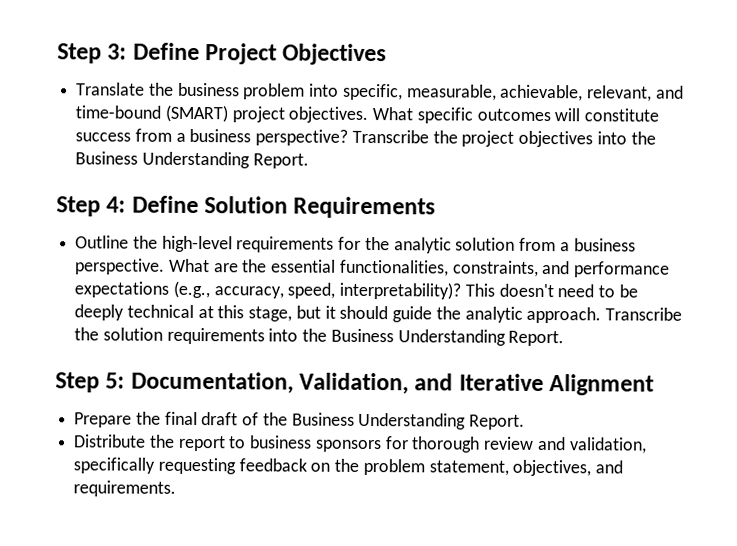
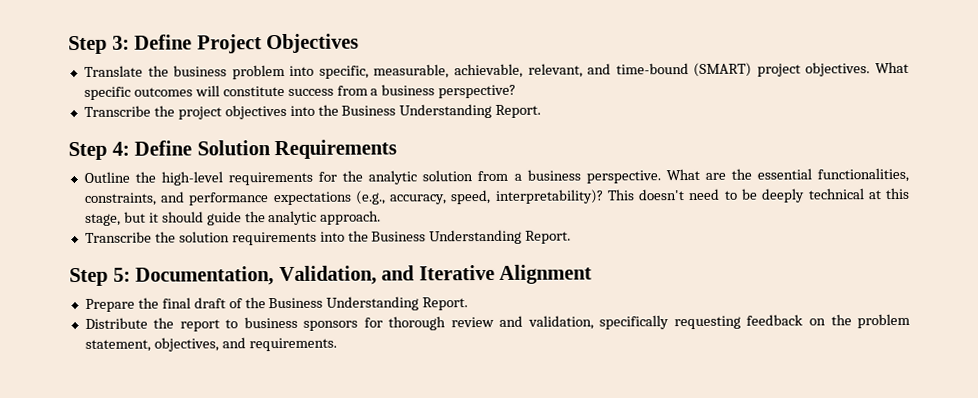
(349, 137) none -> (517, 91) //
(602, 315) none -> (382, 217) //

